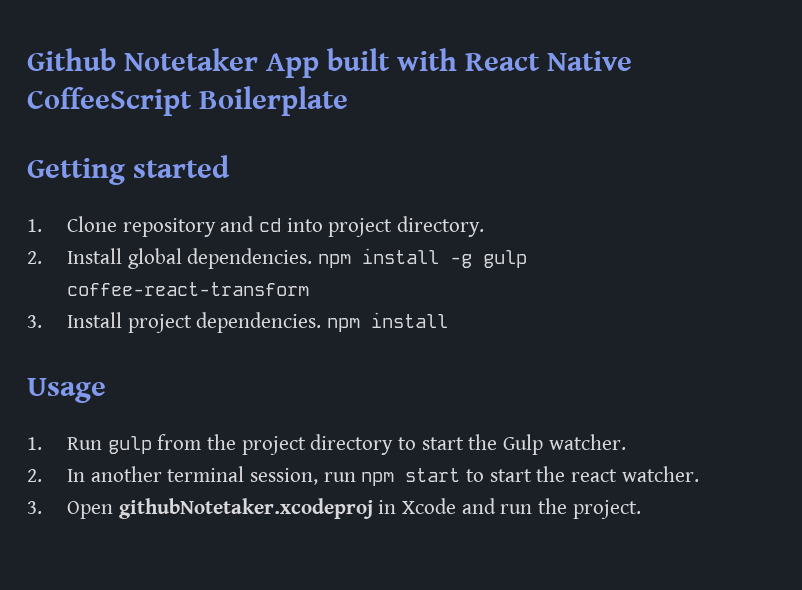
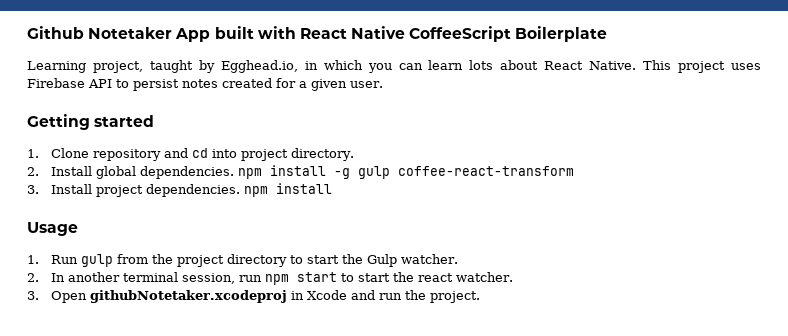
(348, 101) none -> [27,60,761,73] [27,78,383,91] // Learning project, taught by Egghead.io, in which you can learn lots about React Native. This project uses Firebase API to persist notes created for a given user.

